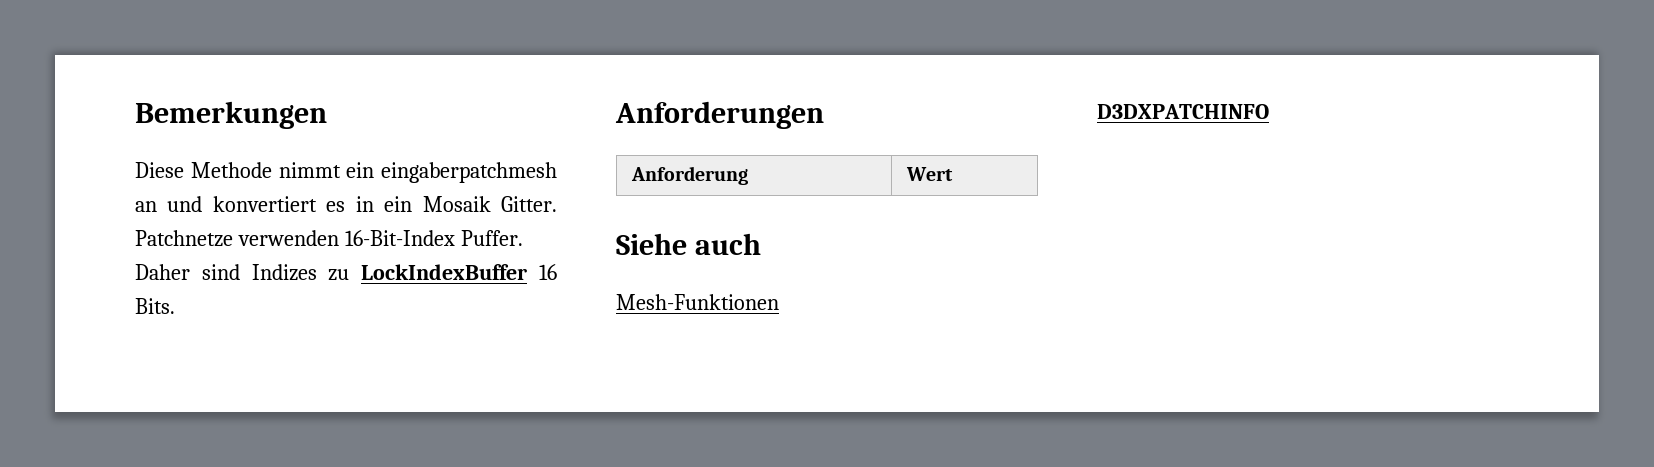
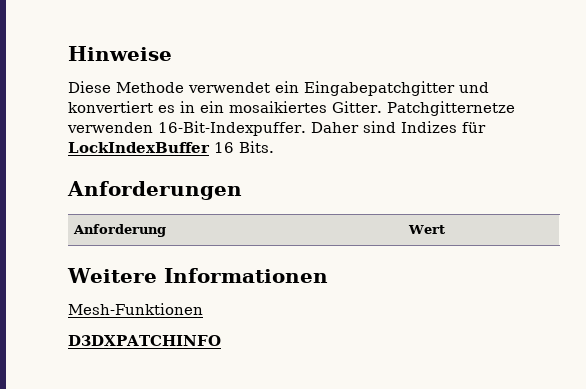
[135,101,327,129] Bemerkungen -> [68,46,172,61] Hinweise
[278,162,557,183] [135,201,157,212] nimmt ein eingaberpatchmesh an -> [188,81,455,96] verwendet ein Eingabepatchgitter
[422,196,557,212] [135,230,523,247] Mosaik Gitter. Patchnetze verwenden 16-Bit-Index Puffer. -> [229,101,515,116] [67,121,306,136] mosaikiertes Gitter. Patchgitternetze verwenden 16-Bit-Indexpuffer.
[328,269,350,281] zu -> [461,122,486,133] für
[616,233,761,255] Siehe auch -> [67,268,328,283] Weitere Informationen

